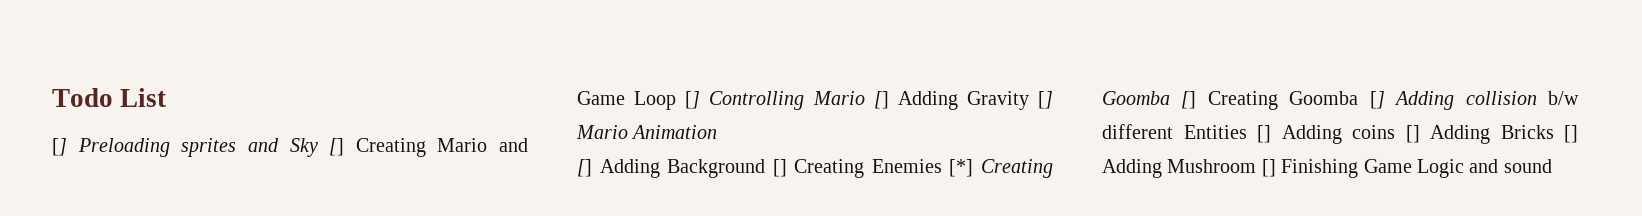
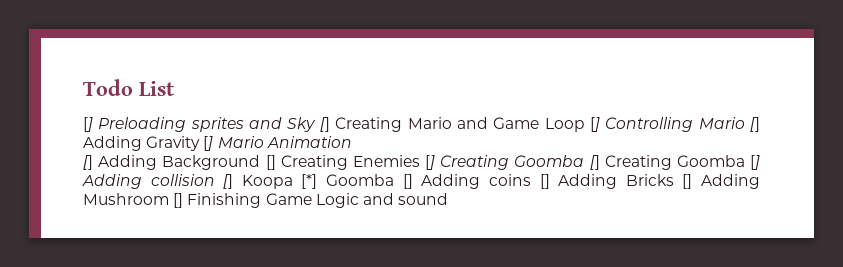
[949,159,974,177] [*] -> [425,155,435,170] []
[1548,91,1579,105] [1102,124,1247,139] b/w different Entities -> [223,174,395,189] [] Koopa [*] Goomba

